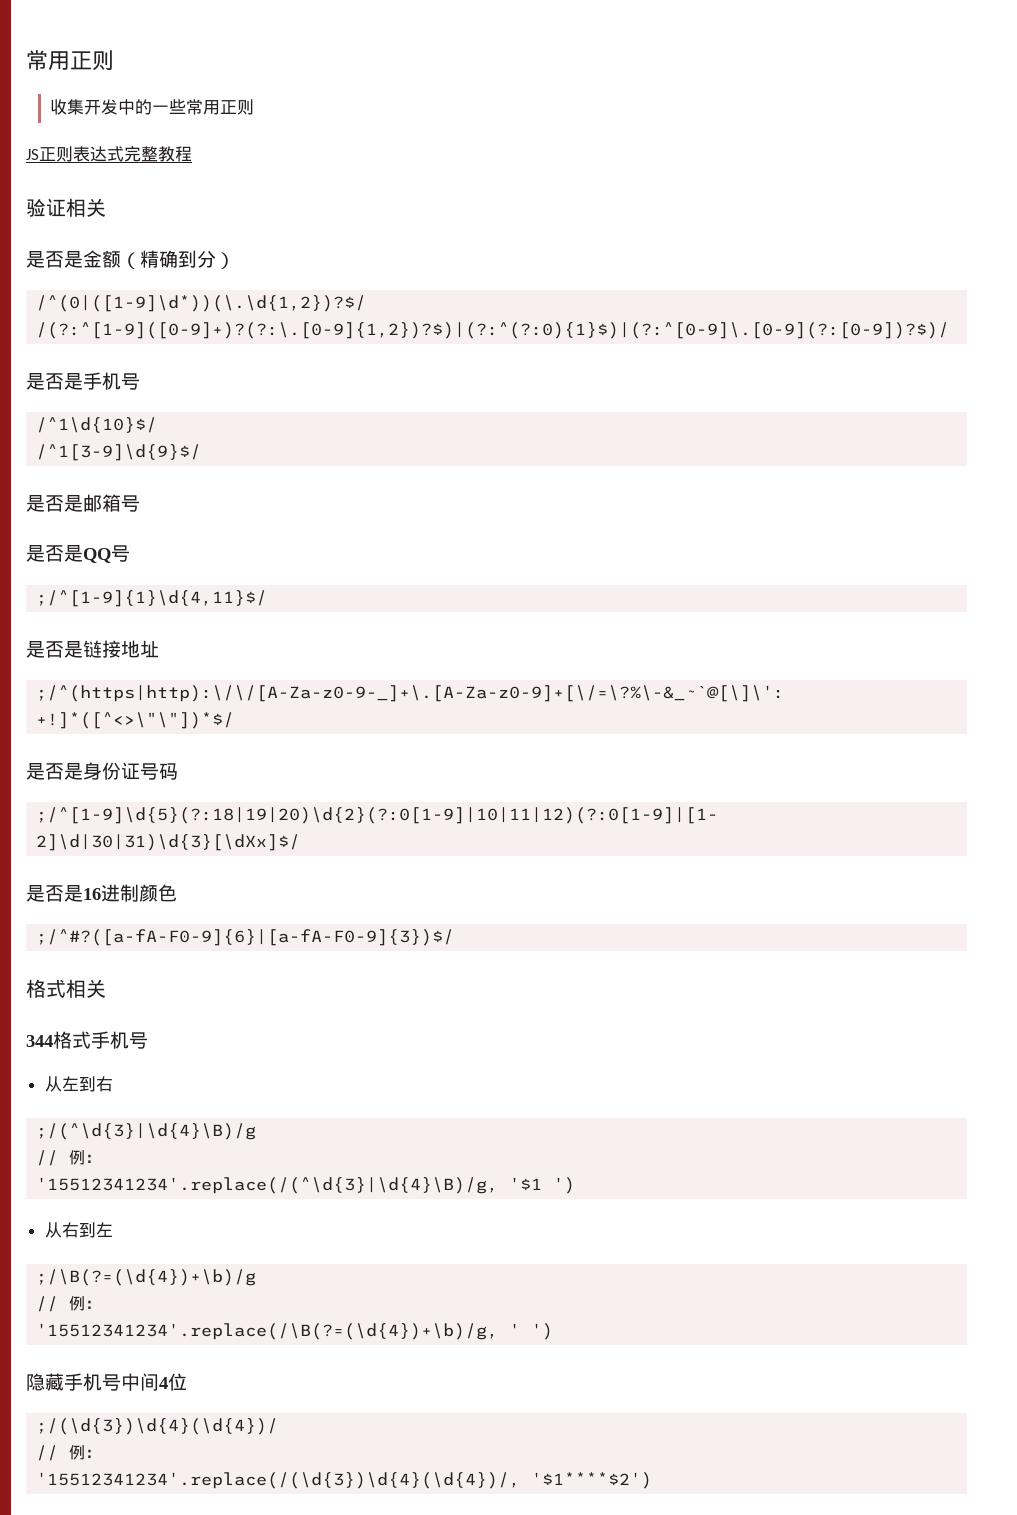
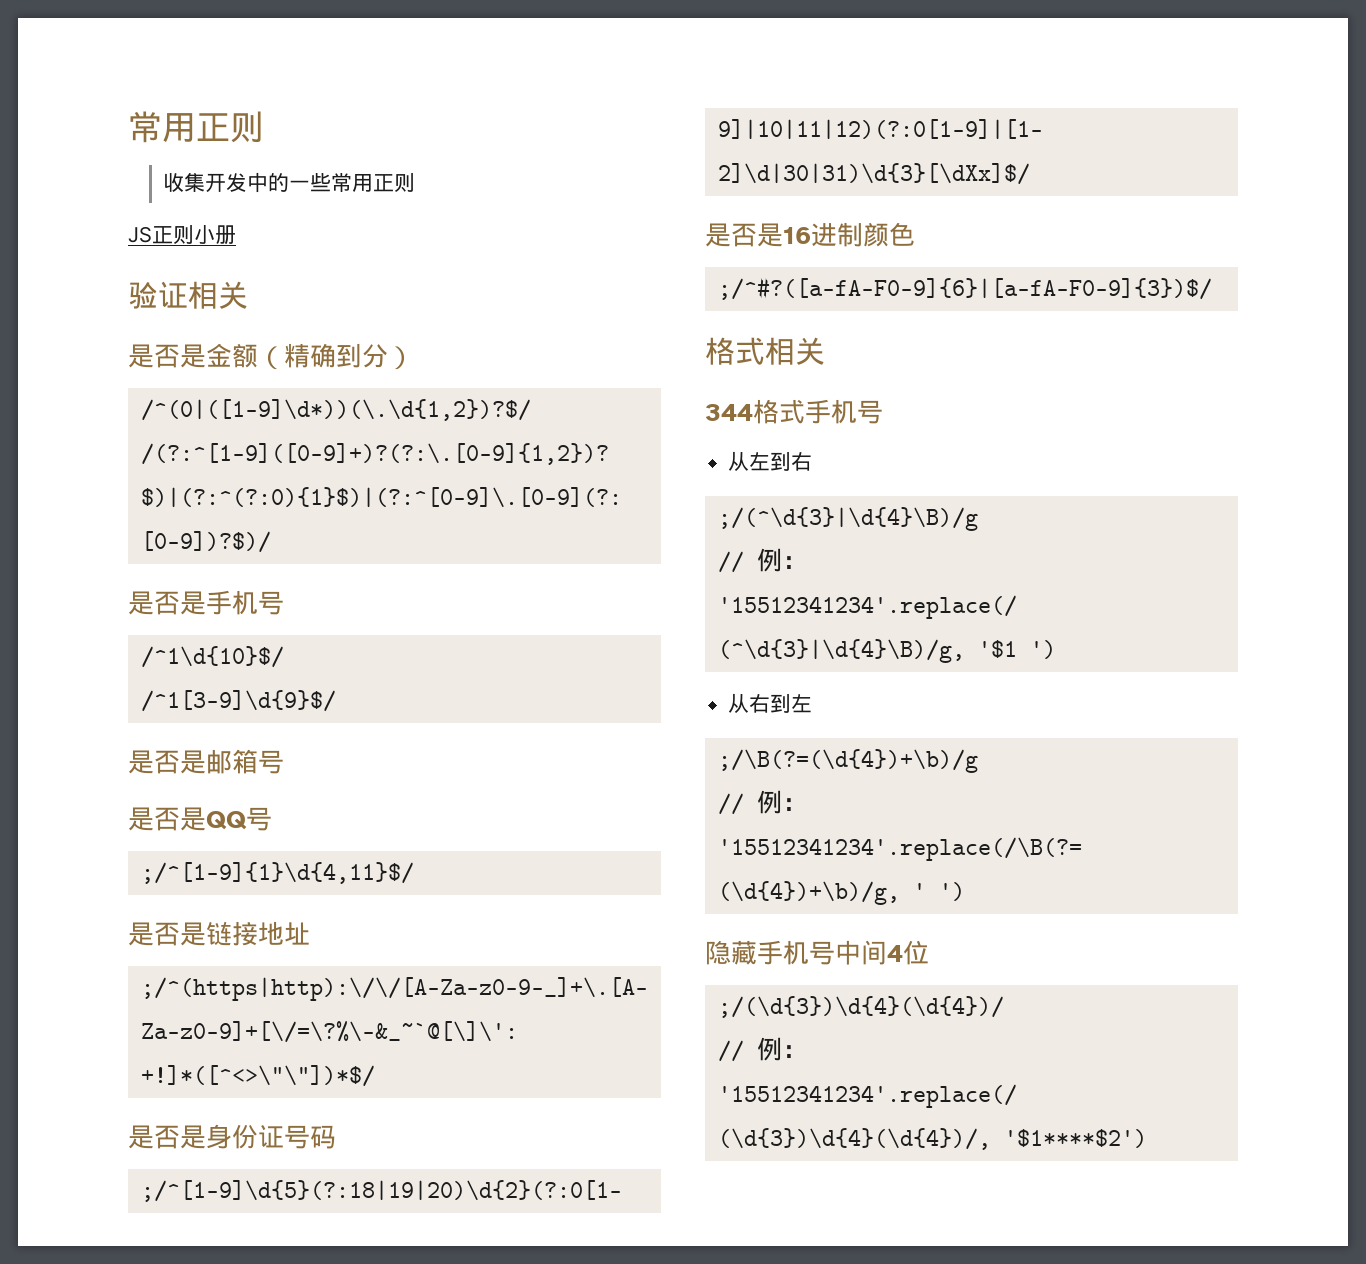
[73,146,192,162] 表达式完整教程 -> [194,225,236,244] 小册

